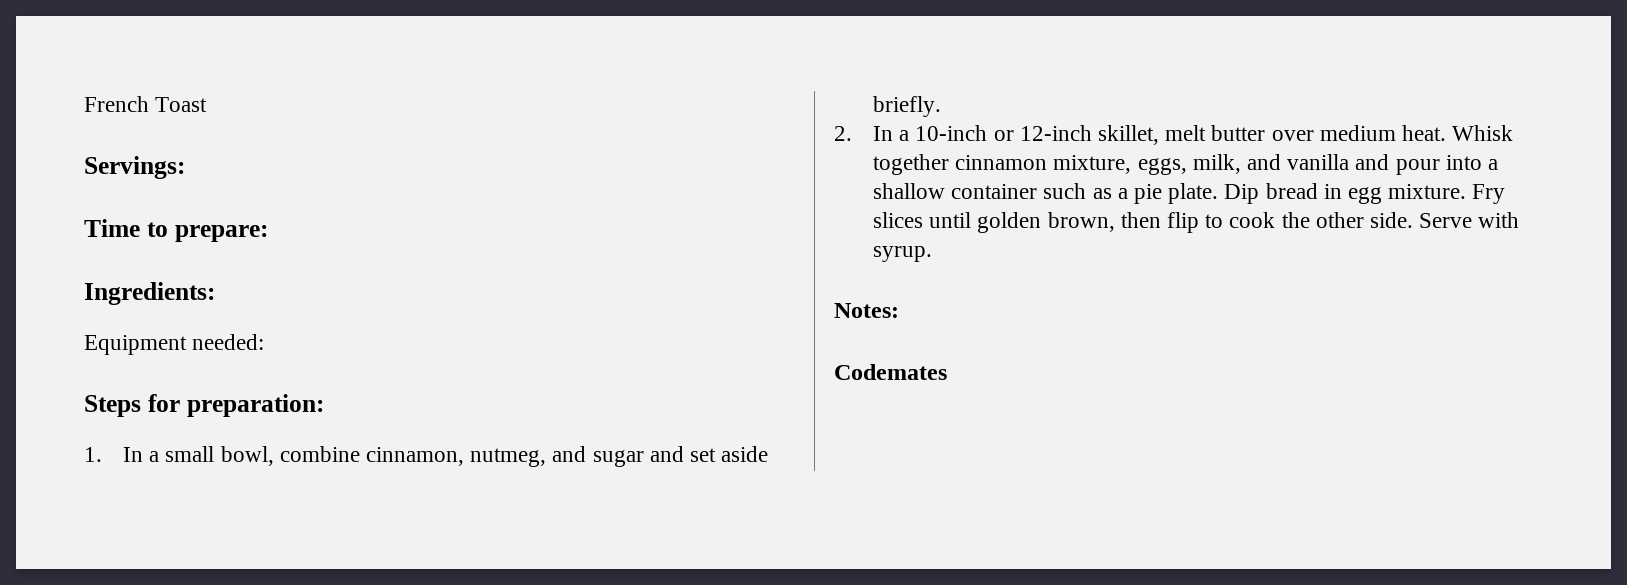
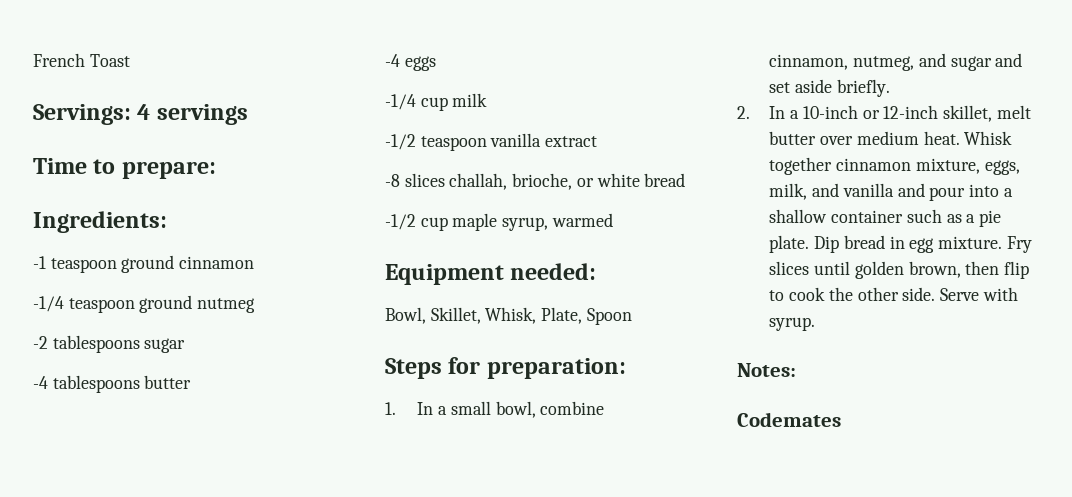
(185, 167) none -> [137,104,248,125] 4 servings
[84,334,265,355] Equipment needed: -> [33,255,255,273] [33,295,256,313] [33,335,186,353] [33,375,192,393] [385,54,436,71] [385,93,488,111] [385,133,598,151] [385,173,686,190] [385,213,613,231] [385,263,597,285] [385,307,632,325] -1 teaspoon ground cinnamon // -1/4 teaspoon ground nutmeg // -2 tablespoons sugar // -4 tablespoons butter // -4 eggs // -1/4 cup milk // -1/2 teaspoon vanilla extract // -8 slices challah, brioche, or white bread // -1/2 cup maple syrup, warmed // Equipment needed: // Bowl, Skillet, Whisk, Plate, Spoon

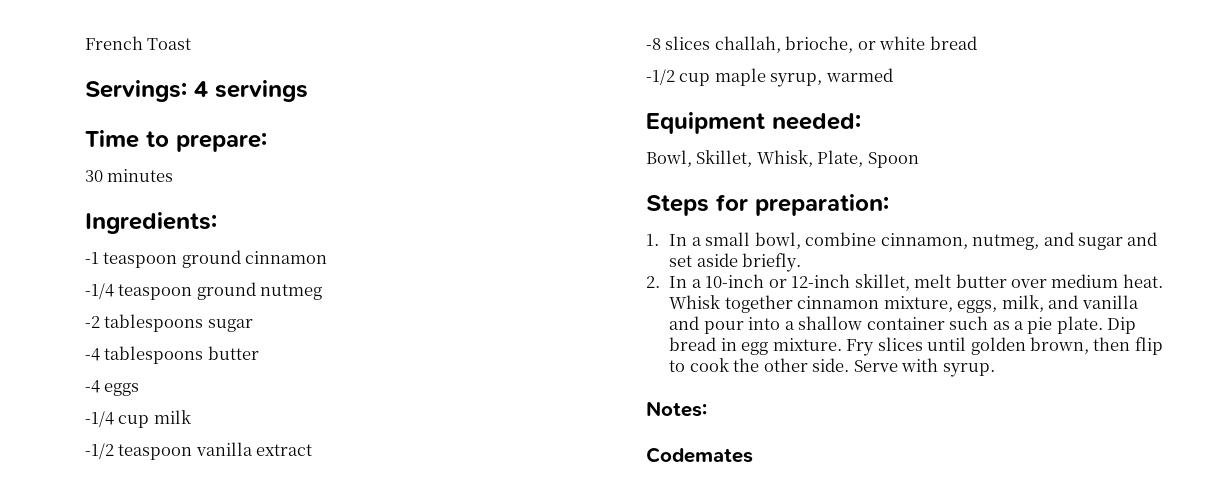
(216, 170) none -> [85,169,174,182] // 30 minutes

